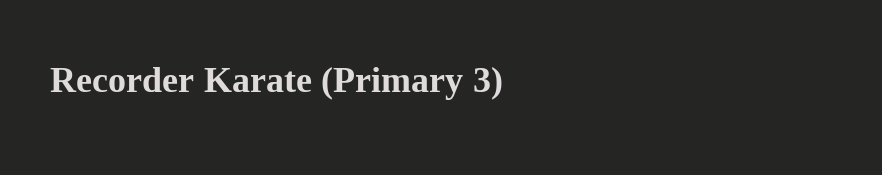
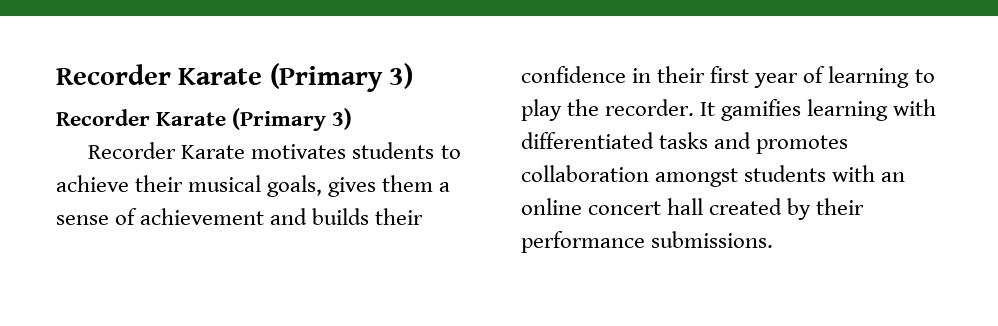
[50,67,504,100] Recorder Karate (Primary 3) -> [56,63,414,92] [56,108,353,131] [88,142,461,159] [56,175,451,197] [56,208,424,225] [521,66,935,88] [521,99,937,121] [521,132,849,154] [521,165,906,187] [521,198,865,220] [521,231,774,253] Recorder Karate (Primary 3) // Recorder Karate (Primary 3) // Recorder Karate motivates students to achieve their musical goals, gives them a sense of achievement and builds their confidence in their first year of learning to play the recorder. It gamifies learning with differentiated tasks and promotes collaboration amongst students with an online concert hall created by their performance submissions.

